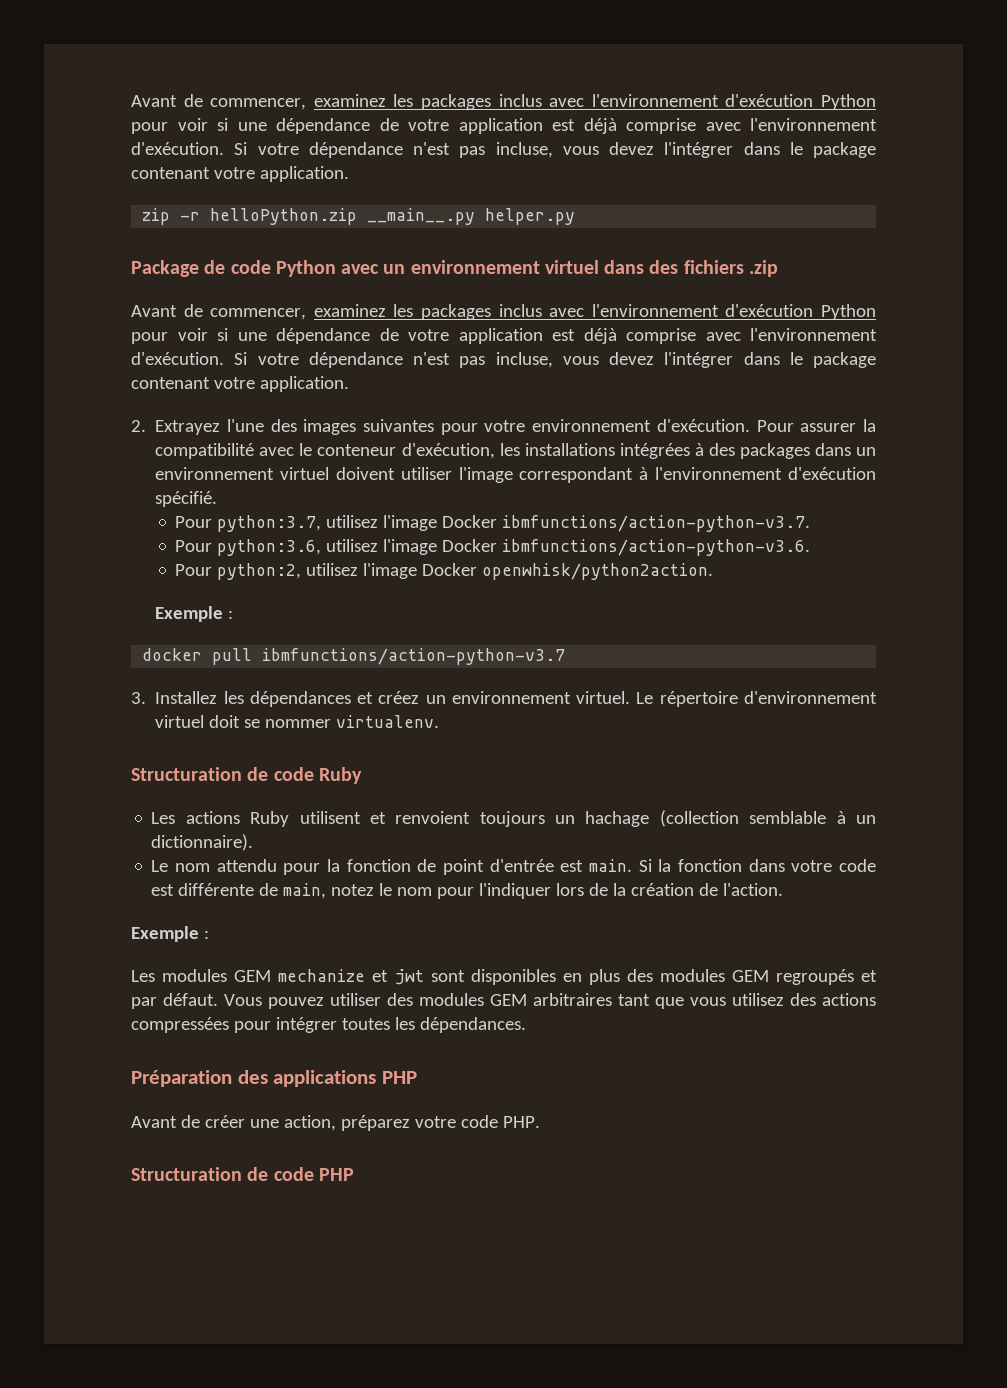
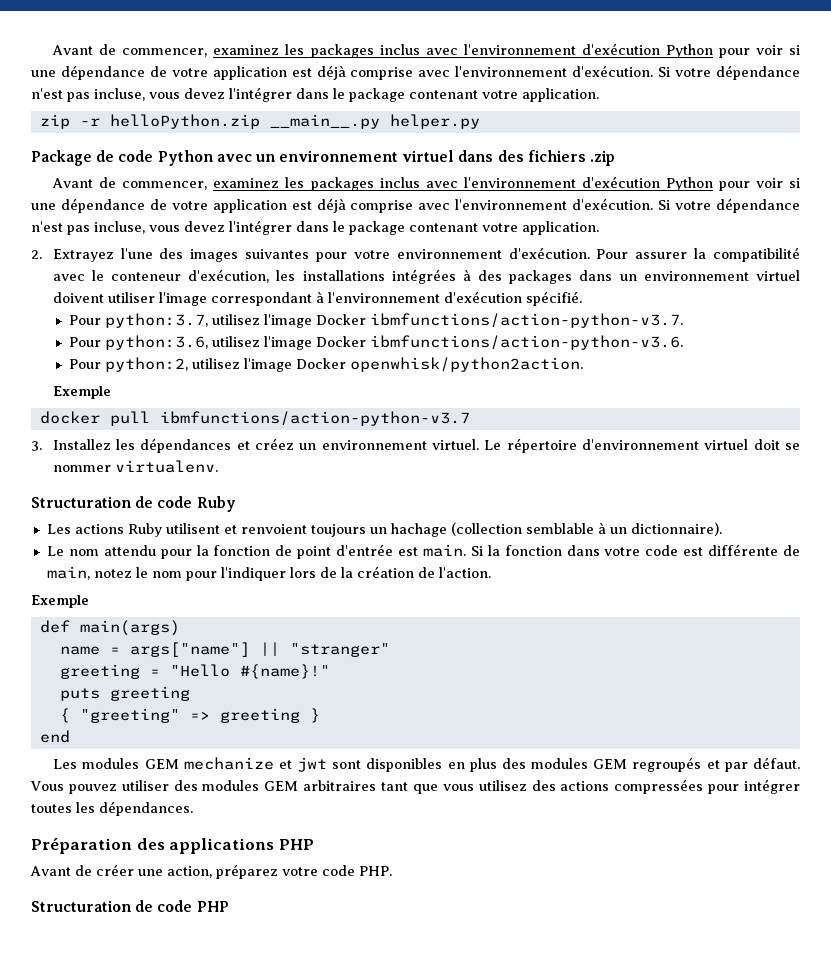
[227,610,233,619] : -> (111, 392) none
[203,930,209,939] : -> [39,620,180,636] [59,642,390,657] [59,664,330,679] [59,686,190,701] [59,708,320,723] [39,730,70,743] // def main(args) // name = args["name"] || "stranger" // greeting = "Hello #{name}!" // puts greeting // { "greeting" => greeting } // end

